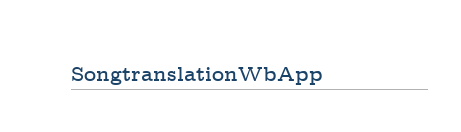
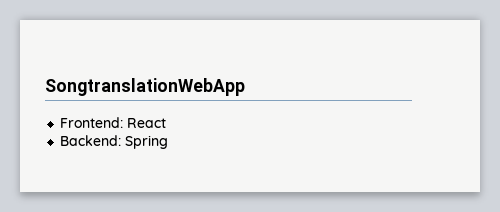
[71,67,323,85] SongtranslationWbApp -> [45,78,245,96] [60,117,167,128] [60,135,169,149] SongtranslationWebApp // Frontend: React // Backend: Spring

